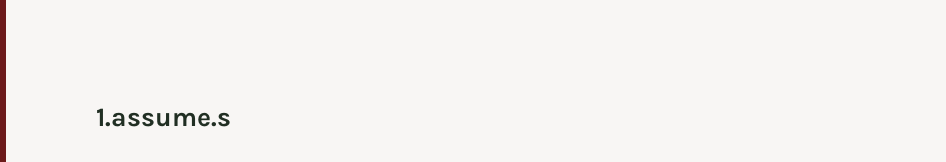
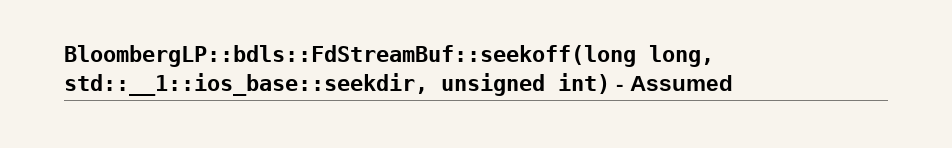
[96,108,231,127] 1.assume.s -> [64,45,714,67] [64,73,734,96] BloombergLP::bdls::FdStreamBuf::seekoff(long long, std::__1::ios_base::seekdir, unsigned int) - Assumed

